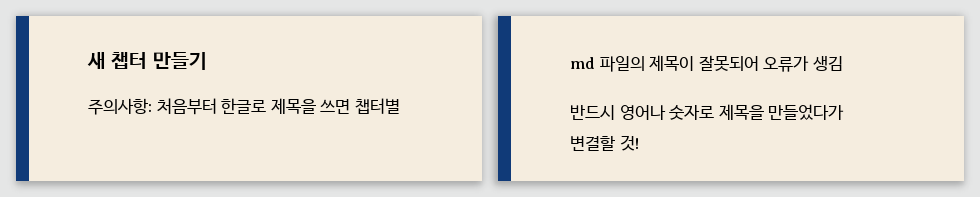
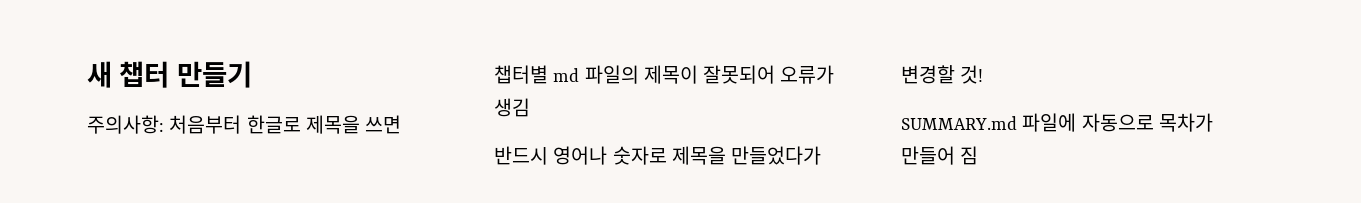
[570,135,615,151] 변결할 -> [901,65,955,84] 변경할
(639, 143) none -> [901,113,1213,132] [901,146,979,165] // SUMMARY.md 파일에 자동으로 목차가 만들어 짐

